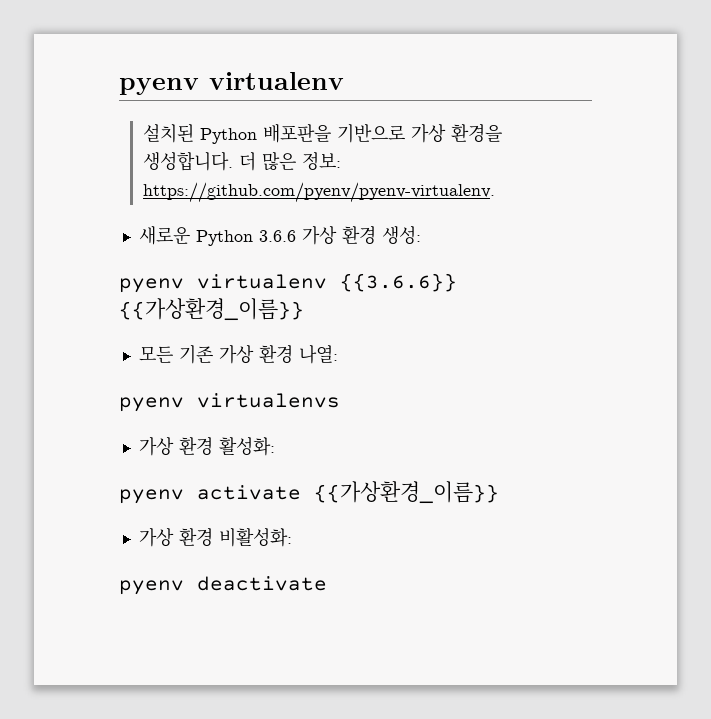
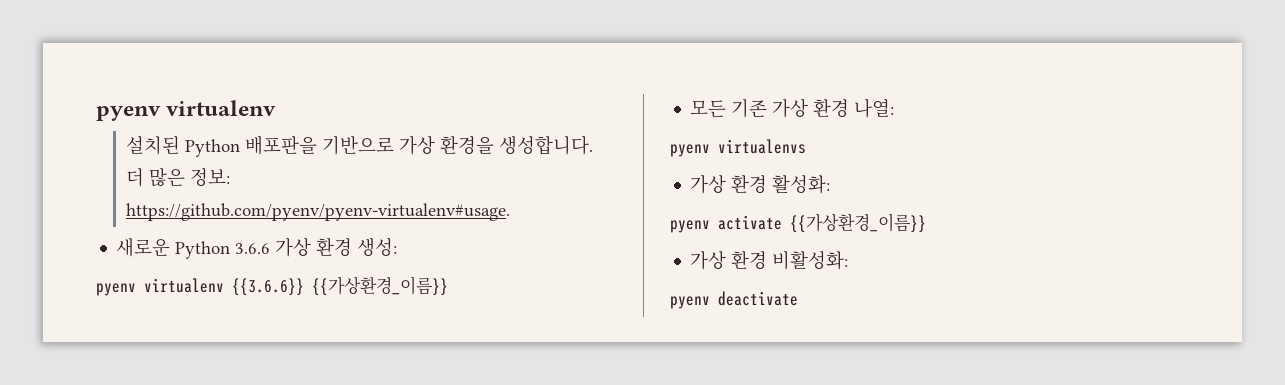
[142,182,495,203] https://github.com/pyenv/pyenv-virtualenv. -> [125,203,510,221] https://github.com/pyenv/pyenv-virtualenv#usage.

